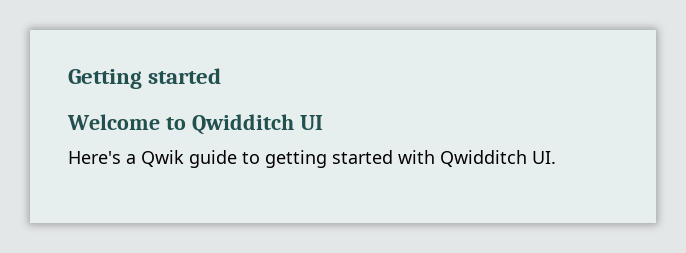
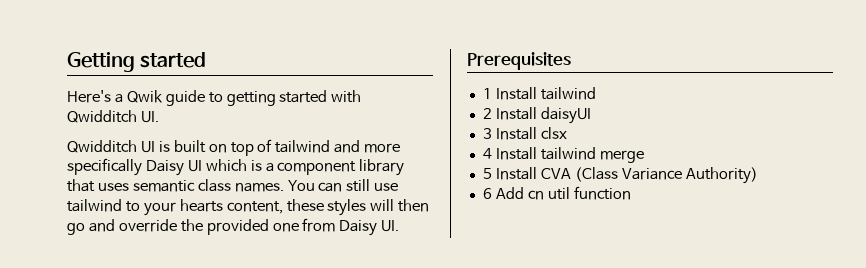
[67,114,323,135] // Welcome to Qwidditch UI -> (207, 60) none
(556, 157) none -> [67,139,401,156] [67,158,405,176] [67,179,399,192] [67,199,430,216] [67,218,400,236] [467,52,571,70] [482,87,596,100] [482,107,591,124] [482,127,567,140] [482,147,644,163] [482,167,758,184] [482,186,631,200] // Qwidditch UI is built on top of tailwind and more specifically Daisy UI which is a component library that uses semantic class names. You can still use tailwind to your hearts content, these styles will then go and override the provided one from Daisy UI. // Prerequisites // 1 Install tailwind // 2 Install daisyUI // 3 Install clsx // 4 Install tailwind merge // 5 Install CVA (Class Variance Authority) // 6 Add cn util function

